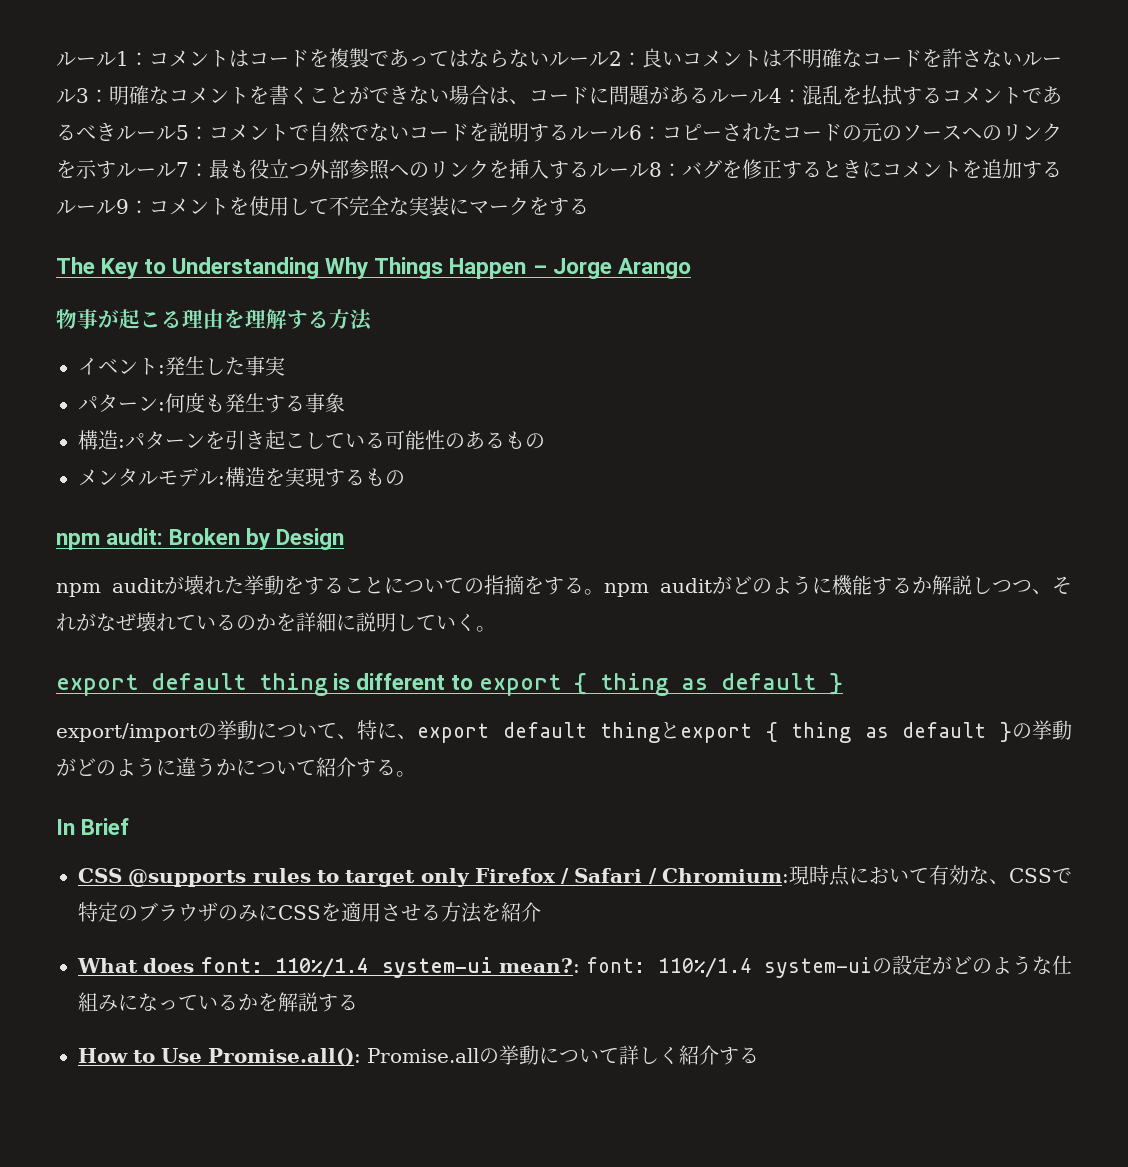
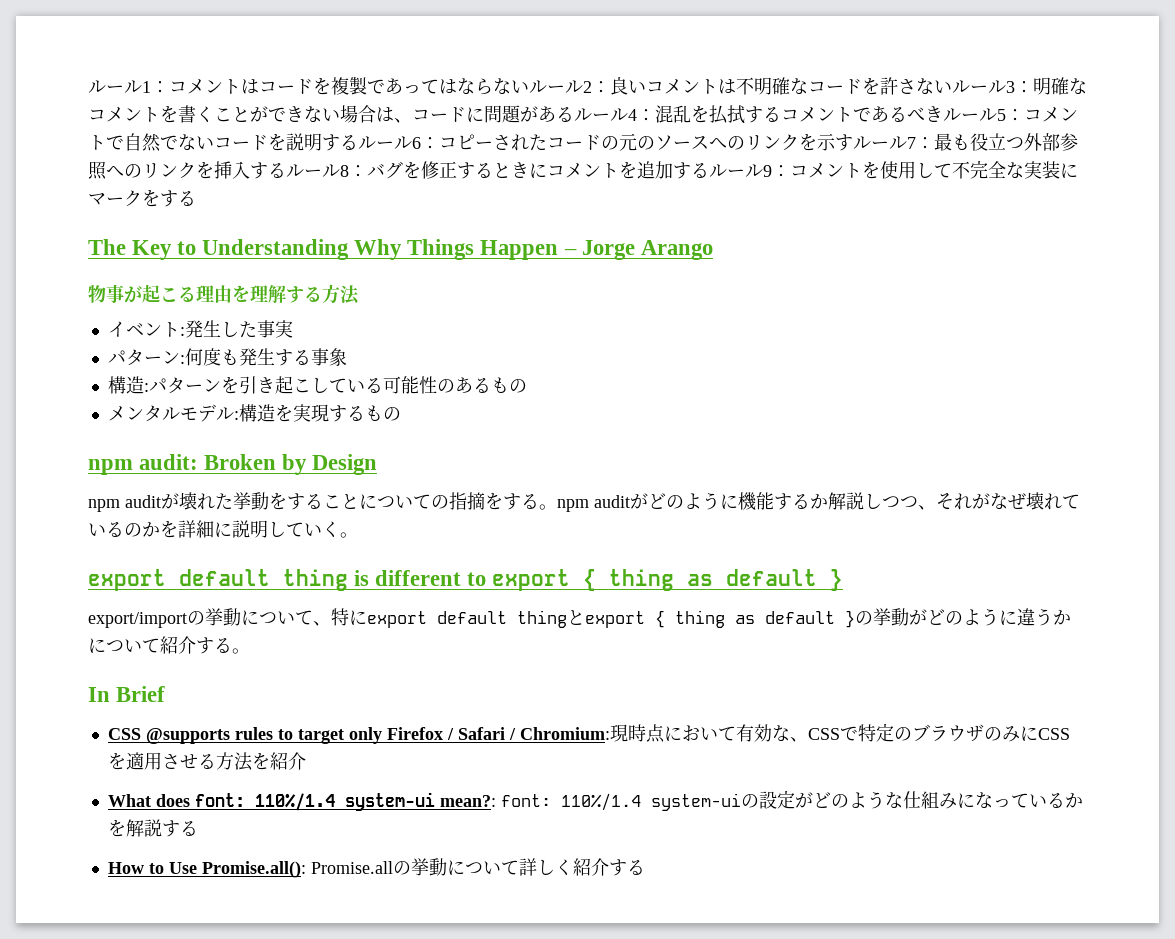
[397,734,417,739] 、 -> (367, 617) none

